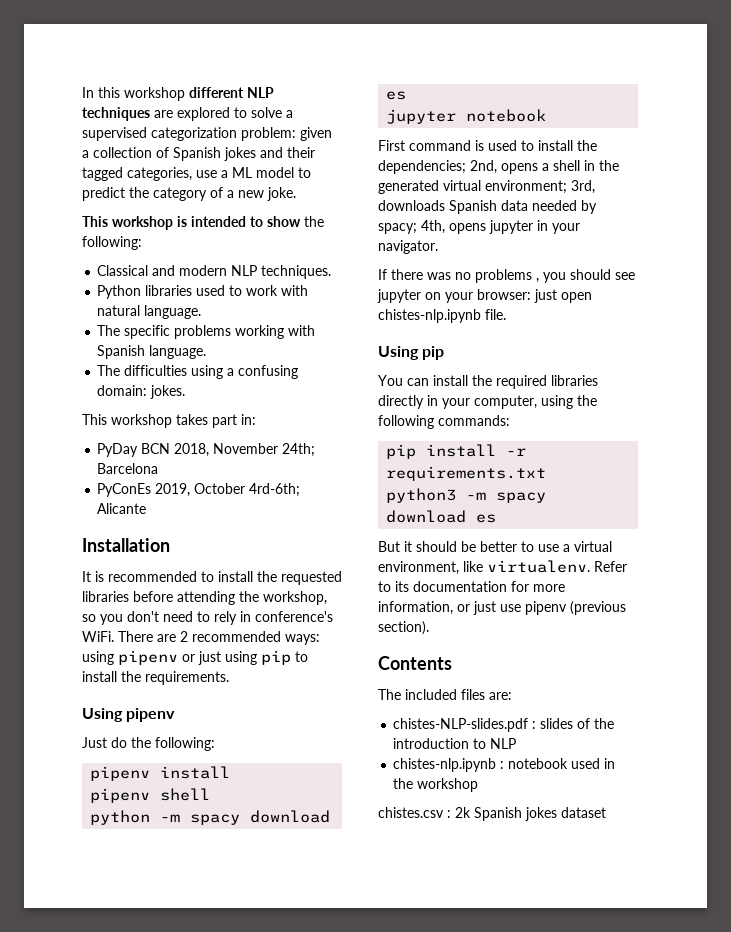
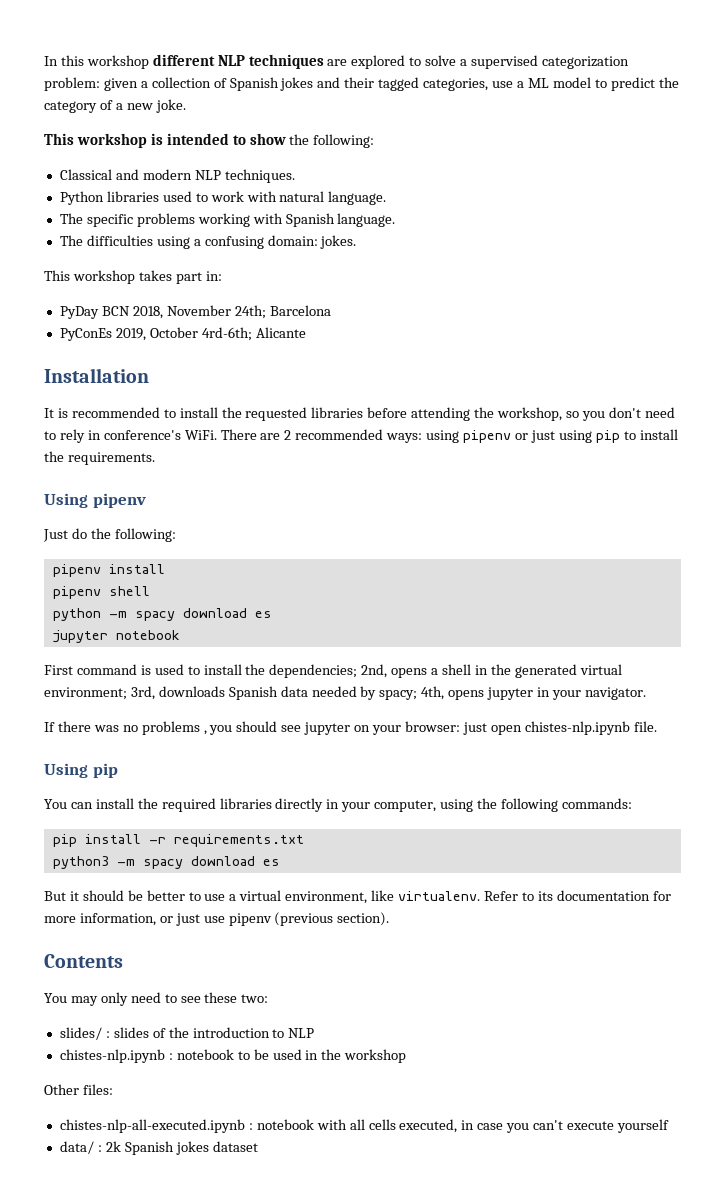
[378,689,512,700] [393,718,529,732] The included files are: // chistes-NLP-slides.pdf -> [44,992,269,1006] [59,1027,102,1040] You may only need to see these two: // slides/
(569, 763) none -> [237,1049,269,1060] to be
[378,807,444,818] chistes.csv -> [44,1084,113,1095] [59,1119,669,1133] [59,1141,94,1154] Other files: // chistes-nlp-all-executed.ipynb : notebook with all cells executed, in case you can't execute yourself // data/

